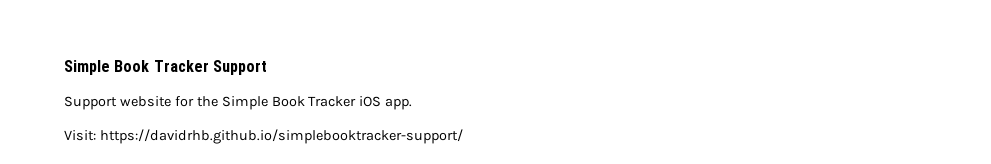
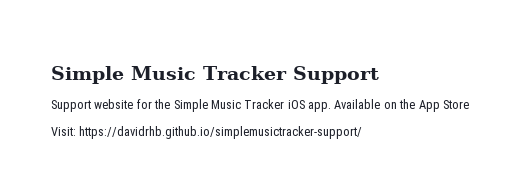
[64,60,150,75] Simple Book -> [51,66,196,84] Simple Music
[271,96,305,107] Book -> [210,100,241,109] Music
(413, 104) none -> [334,99,469,112] Available on the App Store
[99,129,463,144] https://davidrhb.github.io/simplebooktracker-support/ -> [79,126,363,139] https://davidrhb.github.io/simplemusictracker-support/

